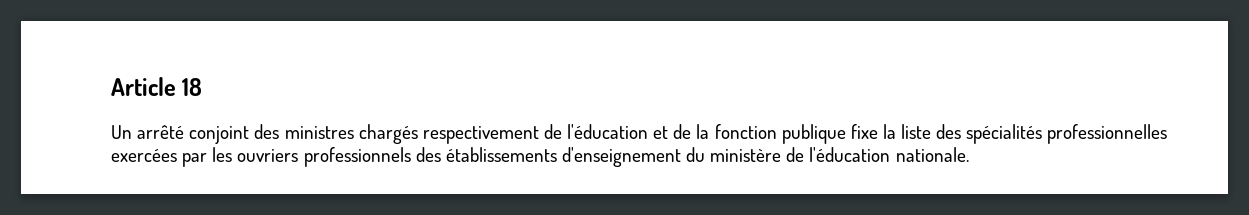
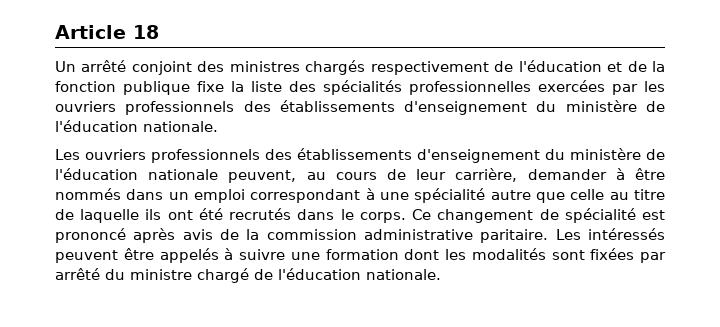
(969, 154) none -> [55,148,665,163] [55,168,665,183] [55,188,665,203] [55,208,665,223] [55,228,665,243] [55,248,666,263] [55,268,441,283] // Les ouvriers professionnels des établissements d'enseignement du ministère de l'éducation nationale peuvent, au cours de leur carrière, demander à être nommés dans un emploi correspondant à une spécialité autre que celle au titre de laquelle ils ont été recrutés dans le corps. Ce changement de spécialité est prononcé après avis de la commission administrative paritaire. Les intéressés peuvent être appelés à suivre une formation dont les modalités sont fixées par arrêté du ministre chargé de l'éducation nationale.

